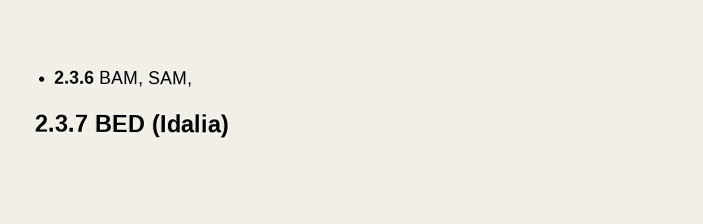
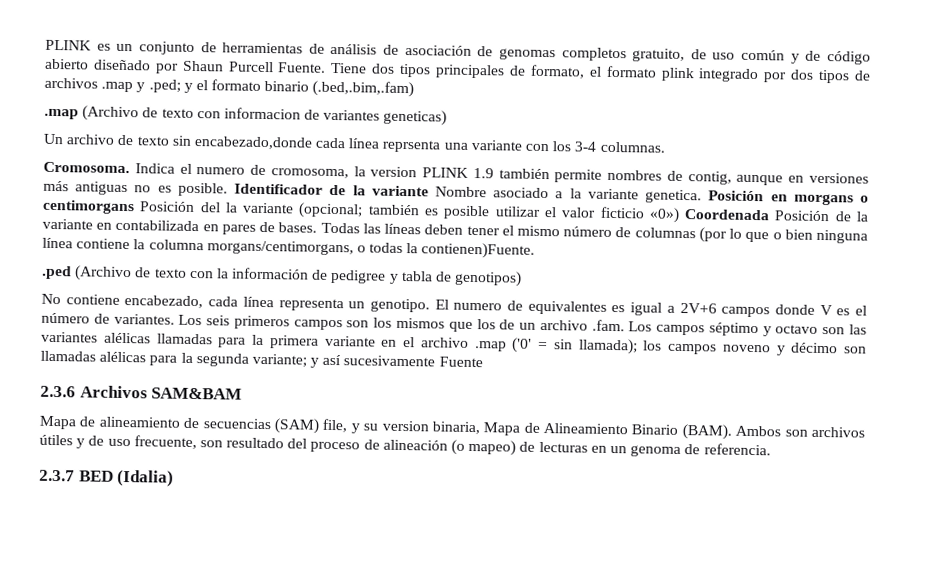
[54,70,194,88] 2.3.6 BAM, SAM, -> [45,39,872,65] [44,58,872,84] [44,77,415,98] [44,105,448,126] [43,133,665,153] [43,161,869,186] [43,180,869,206] [42,199,869,223] [42,218,869,244] [42,237,536,259] [41,265,523,287] [41,293,868,318] [41,312,867,337] [41,331,867,356] [40,350,483,368] [40,385,243,400] [39,415,866,440] [39,434,771,458] PLINK es un conjunto de herramientas de análisis de asociación de genomas completos gratuito, de uso común y de código abierto diseñado por Shaun Purcell Fuente. Tiene dos tipos principales de formato, el formato plink integrado por dos tipos de archivos .map y .ped; y el formato binario (.bed,.bim,.fam) // .map (Archivo de texto con informacion de variantes geneticas) // Un archivo de texto sin encabezado,donde cada línea reprsenta una variante con los 3-4 columnas. // Cromosoma. Indica el numero de cromosoma, la version PLINK 1.9 también permite nombres de contig, aunque en versiones más antiguas no es posible. Identificador de la variante Nombre asociado a la variante genetica. Posición en morgans o centimorgans Posición del la variante (opcional; también es posible utilizar el valor ficticio «0») Coordenada Posición de la variante en contabilizada en pares de bases. Todas las líneas deben tener el mismo número de columnas (por lo que o bien ninguna línea contiene la columna morgans/centimorgans, o todas la contienen)Fuente. // .ped (Archivo de texto con la información de pedigree y tabla de genotipos) // No contiene encabezado, cada línea representa un genotipo. El numero de equivalentes es igual a 2V+6 campos donde V es el número de variantes. Los seis primeros campos son los mismos que los de un archivo .fam. Los campos séptimo y octavo son las variantes alélicas llamadas para la primera variante en el archivo .map ('0' = sin llamada); los campos noveno y décimo son llamadas alélicas para la segunda variante; y así sucesivamente Fuente // 2.3.6 Archivos SAM&BAM // Mapa de alineamiento de secuencias (SAM) file, y su version binaria, Mapa de Alineamiento Binario (BAM). Ambos son archivos útiles y de uso frecuente, son resultado del proceso de alineación (o mapeo) de lecturas en un genoma de referencia.

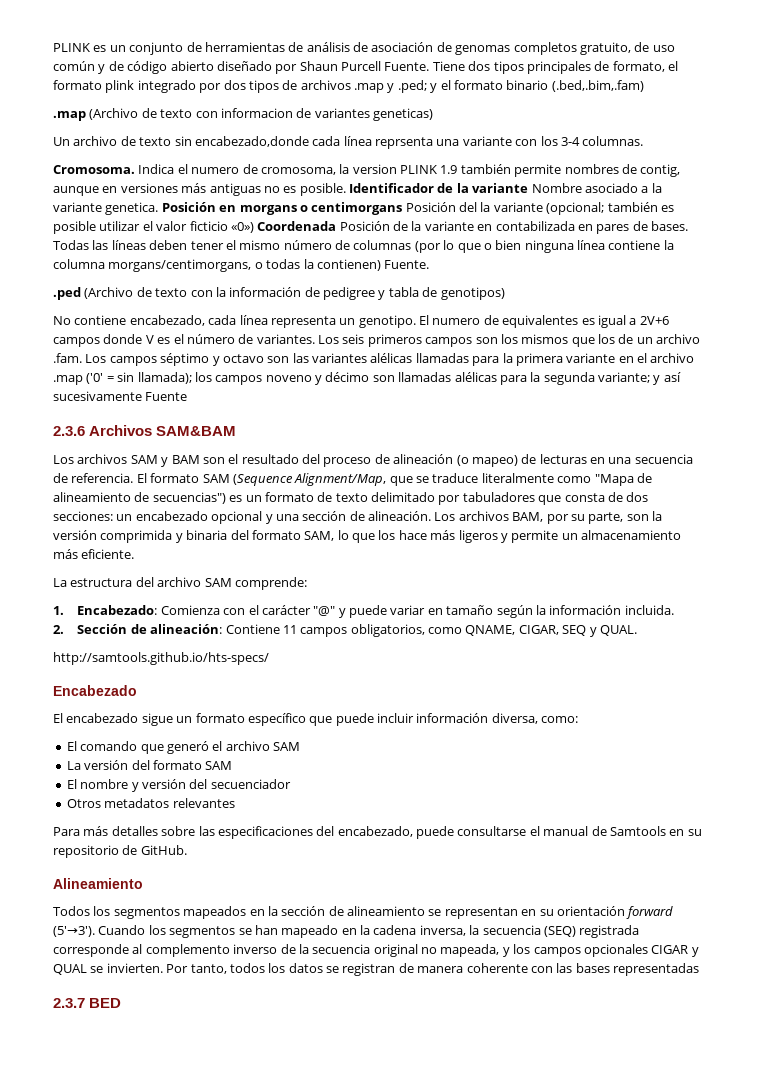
[421,242,536,259] contienen)Fuente. -> [316,259,430,271] contienen) Fuente.
[39,415,866,440] [39,434,223,450] Mapa de alineamiento de secuencias (SAM) file, y su version binaria, Mapa de Alineamiento Binario (BAM). Ambos son archivos útiles y de uso frecuente, son -> [53,454,239,467] Los archivos SAM y BAM son el
[609,445,682,458] un genoma -> [608,454,693,464] una secuencia
(771, 449) none -> [136,473,652,486] [53,492,649,505] [53,511,662,524] [53,530,681,543] [53,549,135,559] [53,577,307,590] [53,605,674,618] [53,624,637,637] [53,652,269,665] [53,685,137,696] [53,713,579,726] [66,741,300,754] [66,760,233,770] [66,779,291,792] [66,798,235,808] [53,826,702,839] [53,845,187,858] [53,878,143,889] [53,906,674,919] [53,925,640,938] [53,944,699,957] [53,963,699,976] El formato SAM (Sequence Alignment/Map, que se traduce literalmente como "Mapa de alineamiento de secuencias") es un formato de texto delimitado por tabuladores que consta de dos secciones: un encabezado opcional y una sección de alineación. Los archivos BAM, por su parte, son la versión comprimida y binaria del formato SAM, lo que los hace más ligeros y permite un almacenamiento más eficiente. // La estructura del archivo SAM comprende: // 1. Encabezado: Comienza con el carácter "@" y puede variar en tamaño según la información incluida. // 2. Sección de alineación: Contiene 11 campos obligatorios, como QNAME, CIGAR, SEQ y QUAL. // http://samtools.github.io/hts-specs/ // Encabezado // El encabezado sigue un formato específico que puede incluir información diversa, como: // El comando que generó el archivo SAM // La versión del formato SAM // El nombre y versión del secuenciador // Otros metadatos relevantes // Para más detalles sobre las especificaciones del encabezado, puede consultarse el manual de Samtools en su repositorio de GitHub. // Alineamiento // Todos los segmentos mapeados en la sección de alineamiento se representan en su orientación forward (5'→3'). Cuando los segmentos se han mapeado en la cadena inversa, la secuencia (SEQ) registrada corresponde al complemento inverso de la secuencia original no mapeada, y los campos opcionales CIGAR y QUAL se invierten. Por tanto, todos los datos se registran de manera coherente con las bases representadas
[117,469,175,487] (Idalia) -> (122, 1003) none

